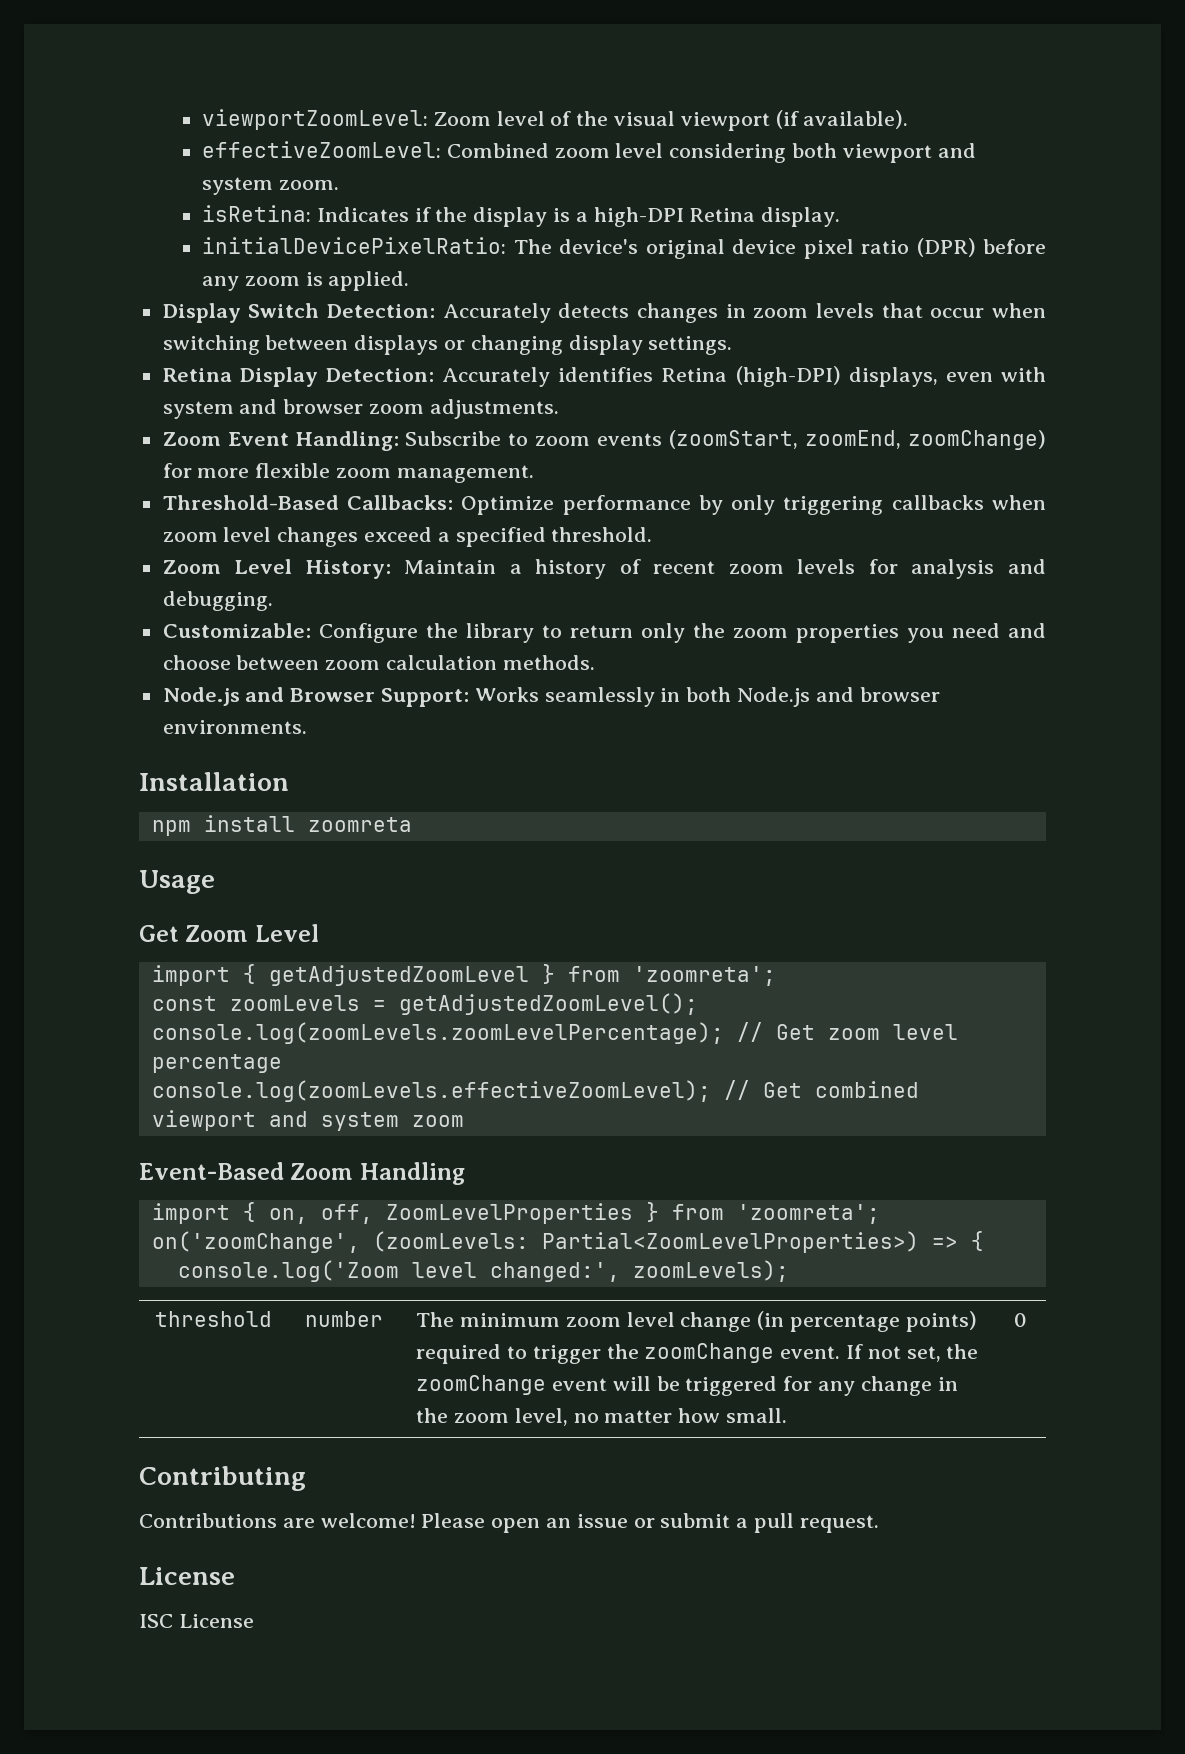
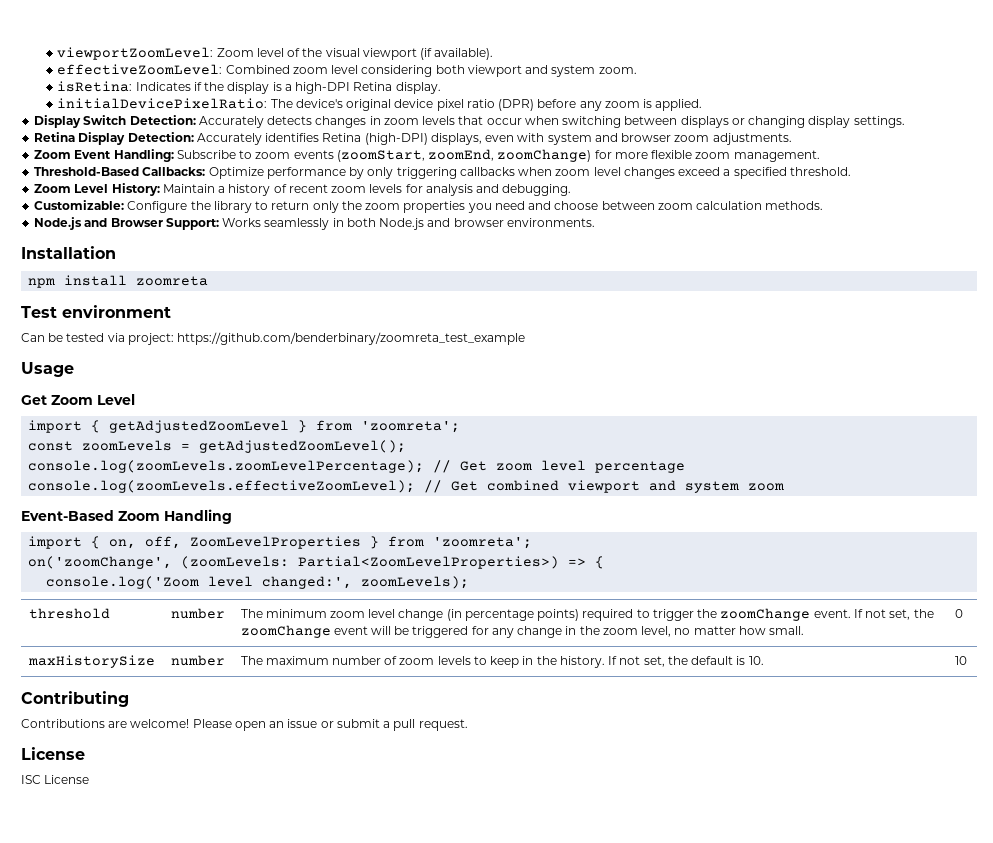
(412, 824) none -> [21,305,171,318] [21,332,526,345] // Test environment // Can be tested via project: https://github.com/benderbinary/zoomreta_test_example
(1028, 1320) none -> [27,655,155,668] [170,655,225,666] [240,656,764,668] [954,656,967,665] // maxHistorySize | number | The maximum number of zoom levels to keep in the history. If not set, the default is 10. | 10

